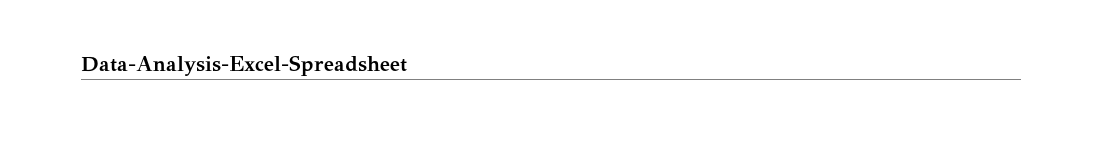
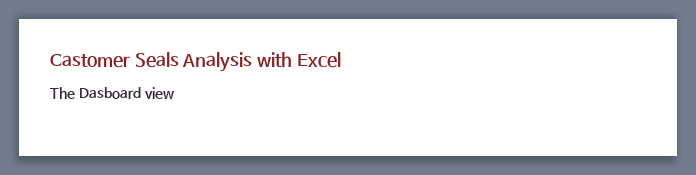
[81,55,407,76] Data-Analysis-Excel-Spreadsheet -> [50,52,341,72] [50,87,174,99] Castomer Seals Analysis with Excel // The Dasboard view

